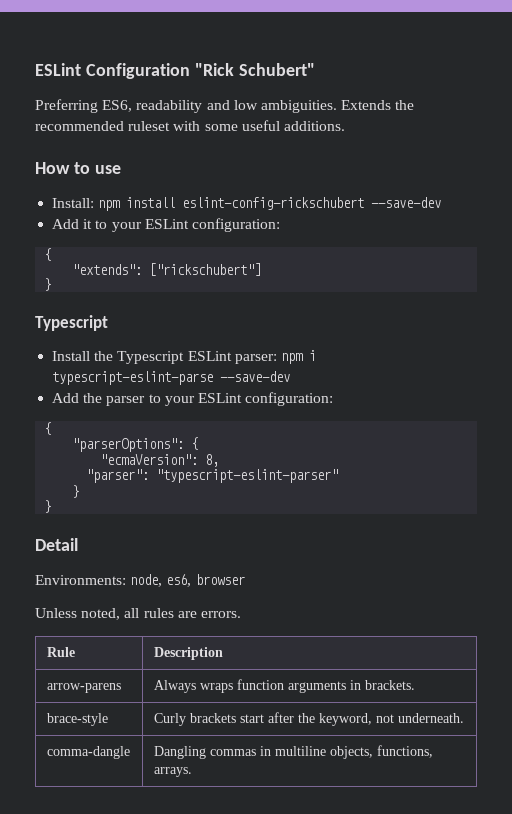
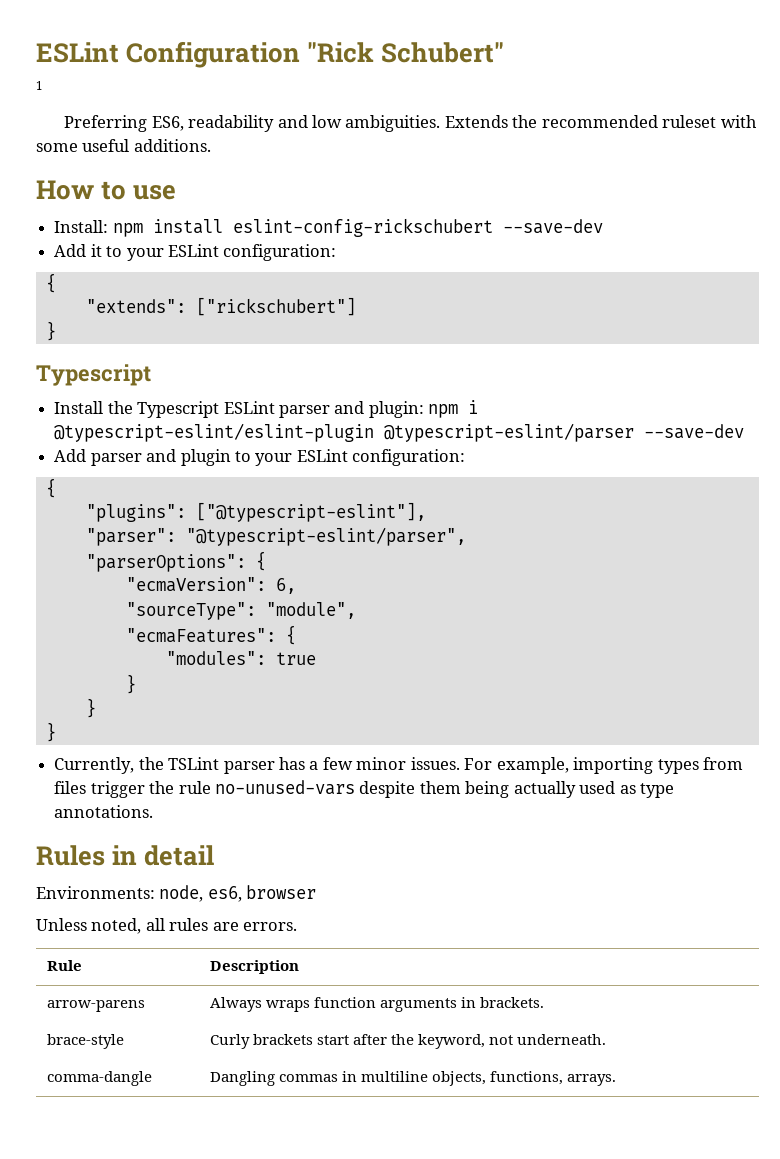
(315, 69) none -> [36,81,42,90] // 1
[234,350,316,364] [52,371,291,385] [52,392,334,406] [44,422,52,435] parser: npm i typescript-eslint-parse --save-dev // Add the parser to your ESLint configuration: // { -> [278,400,479,418] [54,423,745,442] [54,449,466,466] [45,478,56,498] [85,502,426,522] [85,527,466,546] parser and plugin: npm i @typescript-eslint/eslint-plugin @typescript-eslint/parser --save-dev // Add parser and plugin to your ESLint configuration: // { // "plugins": ["@typescript-eslint"], // "parser": "@typescript-eslint/parser",
[205,454,220,467] [86,469,339,483] [72,485,80,498] [44,500,52,513] [35,538,78,551] 8, // "parser": "typescript-eslint-parser" // } // } // Detail -> [275,578,296,594] [125,602,356,620] [125,625,296,645] [165,651,316,665] [125,674,136,694] [85,698,96,718] [45,722,56,742] [54,757,744,774] [54,780,675,798] [54,805,154,818] [36,845,215,866] 6, // "sourceType": "module", // "ecmaFeatures": { // "modules": true // } // } // } // Currently, the TSLint parser has a few minor issues. For example, importing types from files trigger the rule no-unused-vars despite them being actually used as type annotations. // Rules in detail

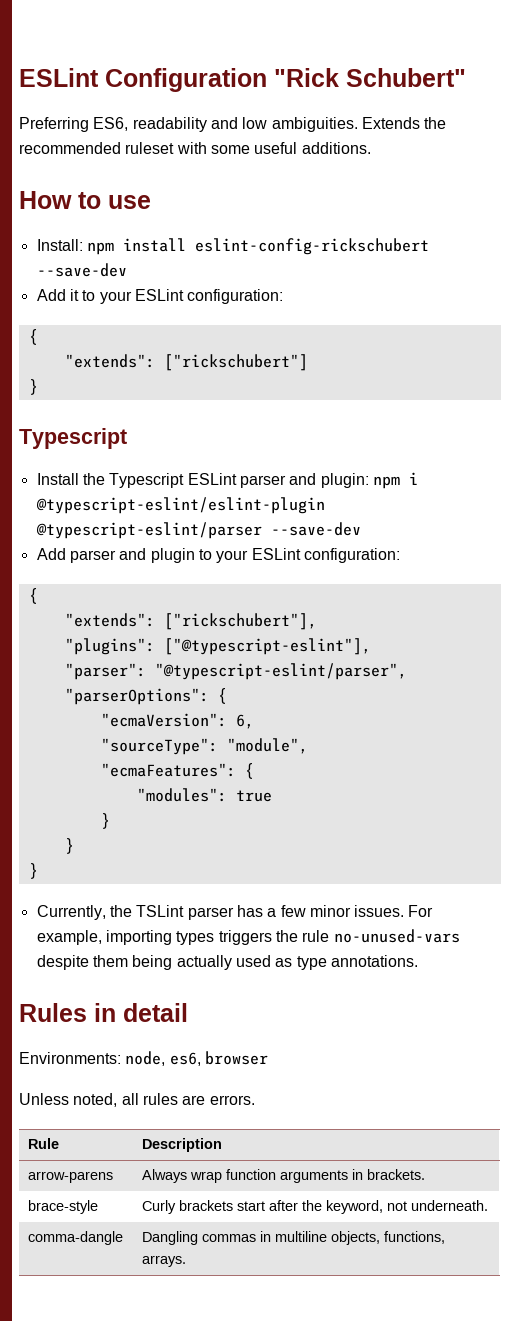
[36,81,42,90] // 1 -> (466, 77) none
(56, 488) none -> [64,613,317,630] // "extends": ["rickschubert"],
[703,757,744,770] [54,781,145,798] from files trigger -> [218,930,272,945] triggers
[265,1000,310,1012] wraps -> [190,1171,223,1183] wrap

